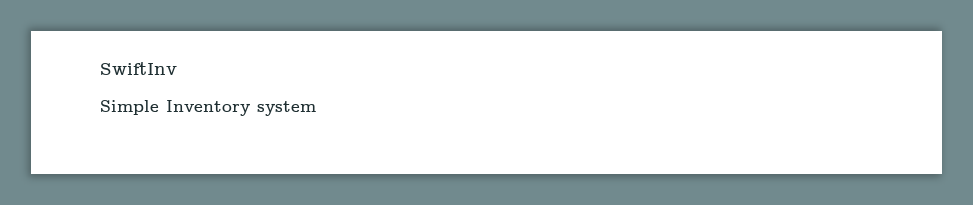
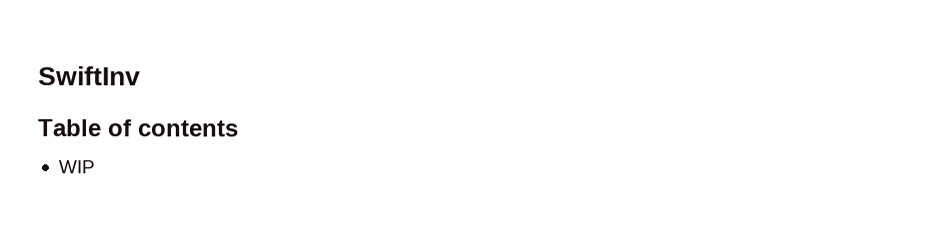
[100,100,316,116] Simple Inventory system -> [37,119,239,137] [57,160,95,174] Table of contents // WIP

